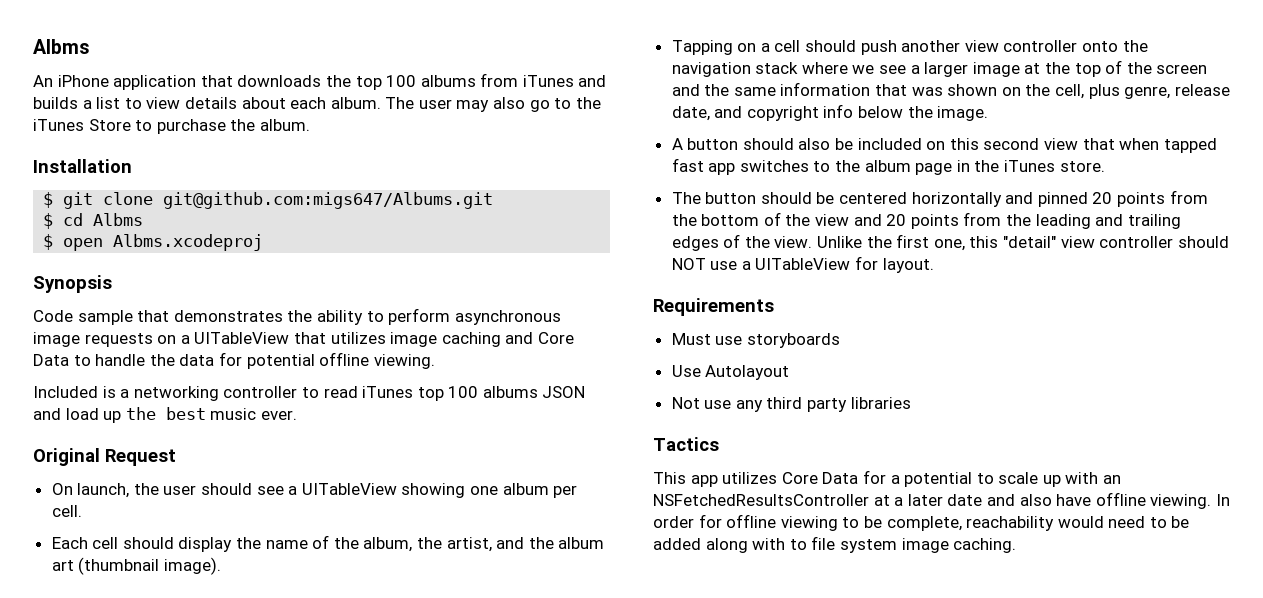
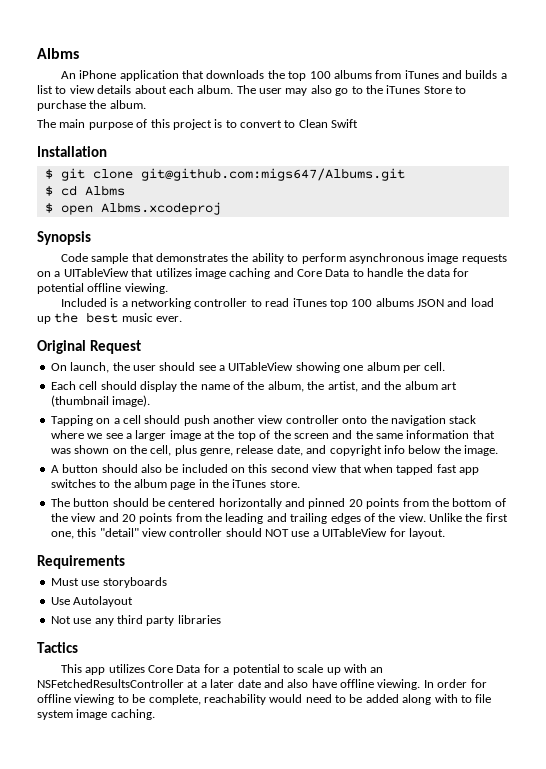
(310, 125) none -> [37,119,359,130] // The main purpose of this project is to convert to Clean Swift

